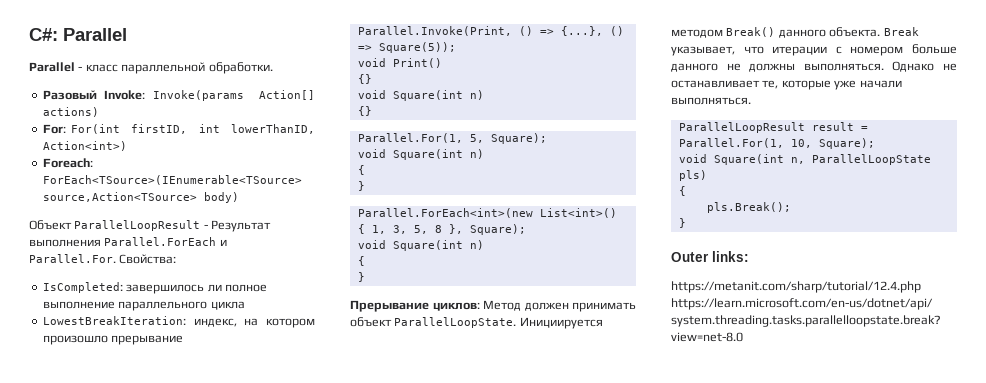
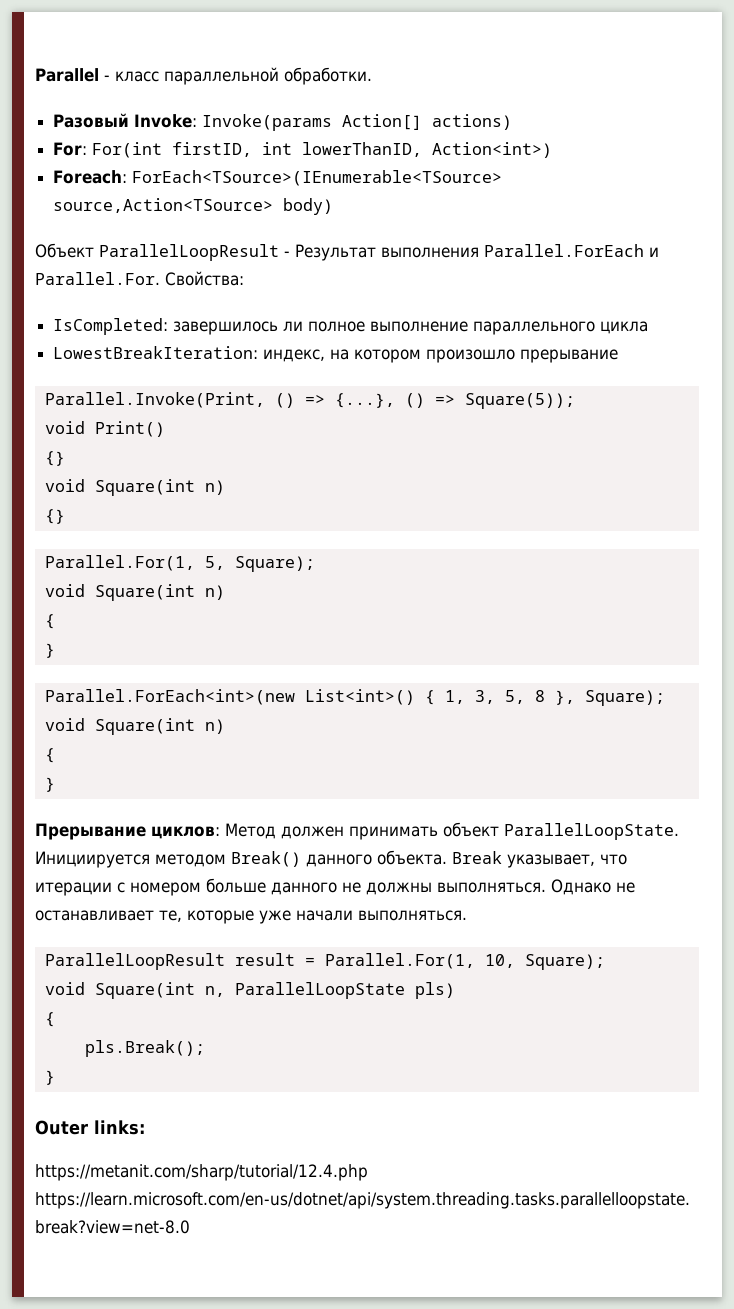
[29,28,127,41] C#: Parallel // -> (35, 75) none

